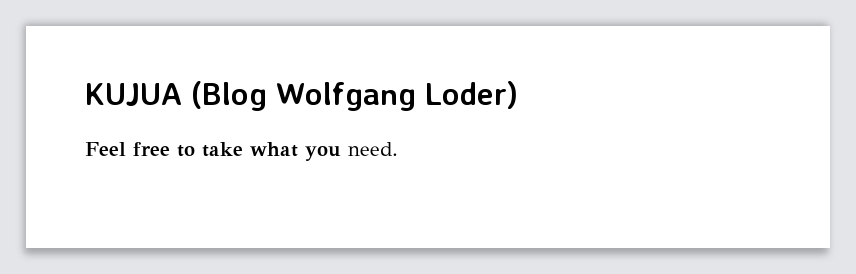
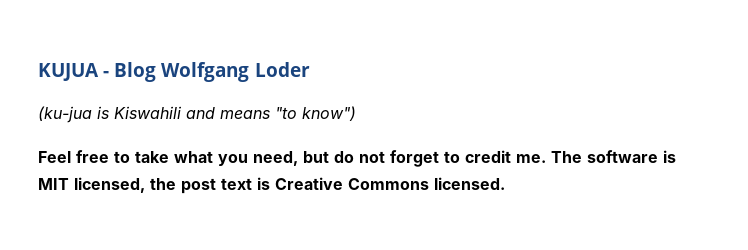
[190,81,518,111] (Blog Wolfgang Loder) -> [103,62,310,82] [38,106,356,123] - Blog Wolfgang Loder // (ku-jua is Kiswahili and means "to know")
[348,142,398,156] need. -> [253,150,676,167] [38,177,505,194] need, but do not forget to credit me. The software is MIT licensed, the post text is Creative Commons licensed.

